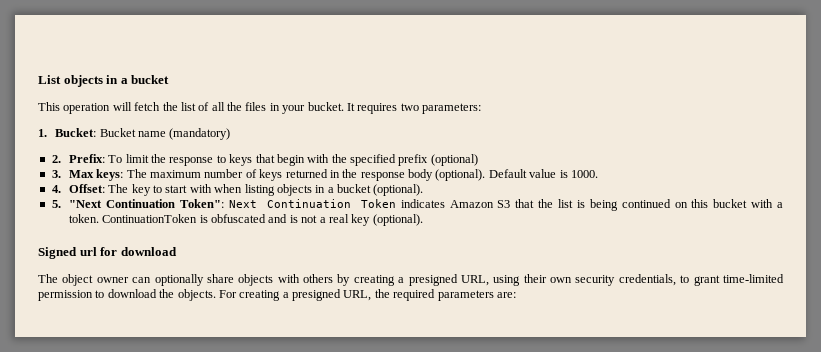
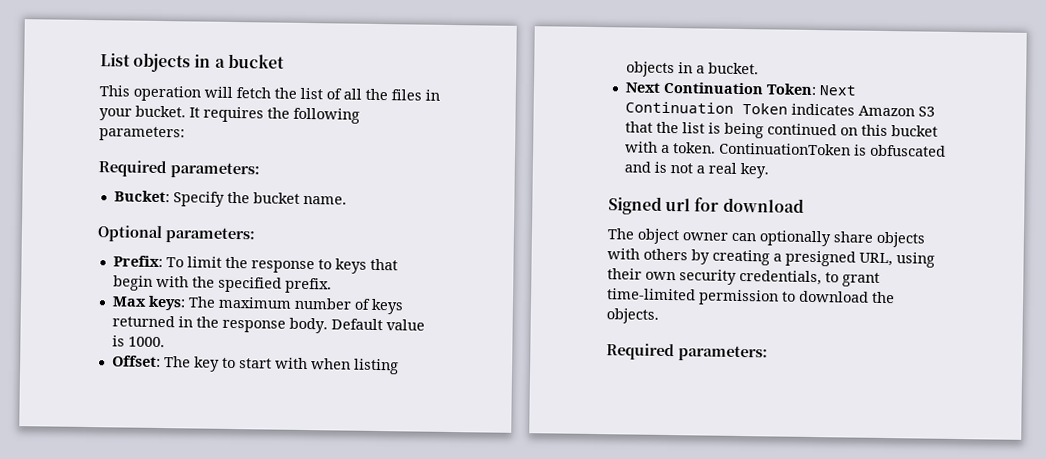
[400,103,481,114] [38,128,231,140] [51,155,61,163] two parameters: // 1. Bucket: Bucket name (mandatory) // 2. -> [267,107,360,124] [99,126,185,142] [98,160,260,179] [113,190,347,207] [97,225,255,244] the following parameters: // Required parameters: // Bucket: Specify the bucket name. // Optional parameters: //
[398,154,478,166] [51,170,61,178] prefix (optional) // 3. -> [284,277,332,294] prefix. //
[408,169,486,181] body (optional). -> [288,317,328,334] body.
[51,185,61,193] 4. -> (165, 342) none
[337,184,424,196] [51,199,224,208] bucket (optional). // 5. "Next Continuation Token": -> [707,62,759,75] [624,81,817,96] bucket. // Next Continuation Token:
[351,214,423,226] key (optional). -> [739,162,769,179] key.
[218,289,516,301] For creating a presigned URL, the required parameters are: -> [606,343,768,362] // Required parameters:

